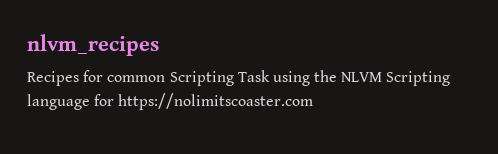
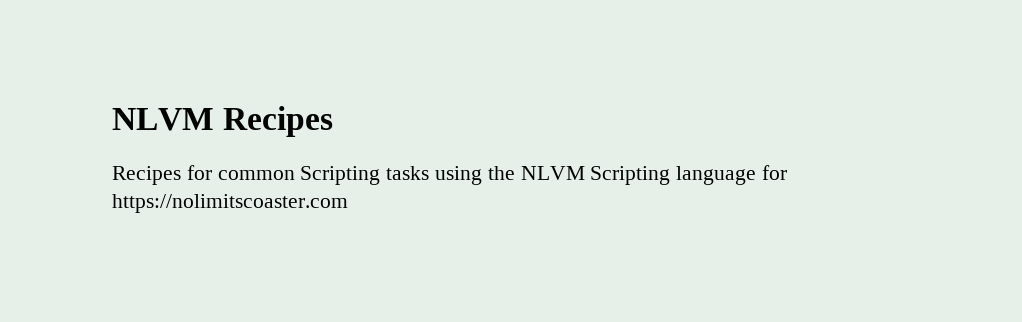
[27,34,159,56] nlvm_recipes -> [112,106,334,137] NLVM Recipes
[237,70,270,82] Task -> [386,166,430,180] tasks

